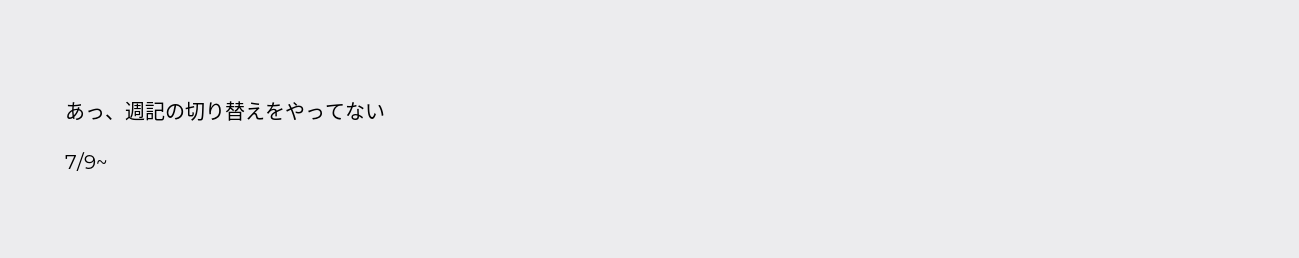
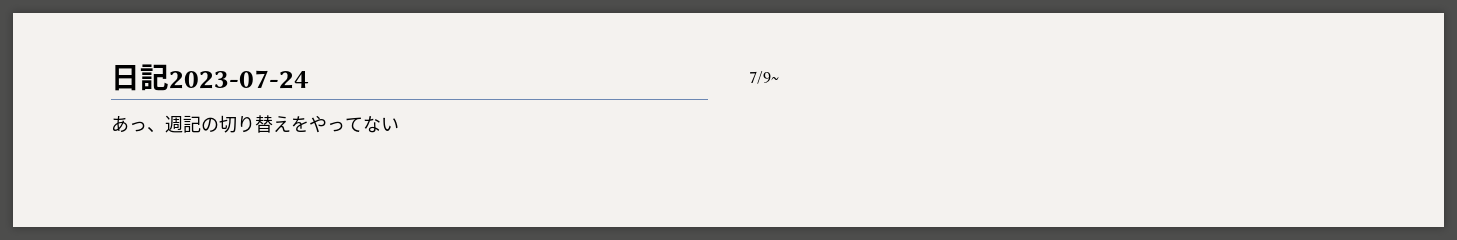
(65, 111) none -> [111,64,309,91] 日記2023-07-24 //

